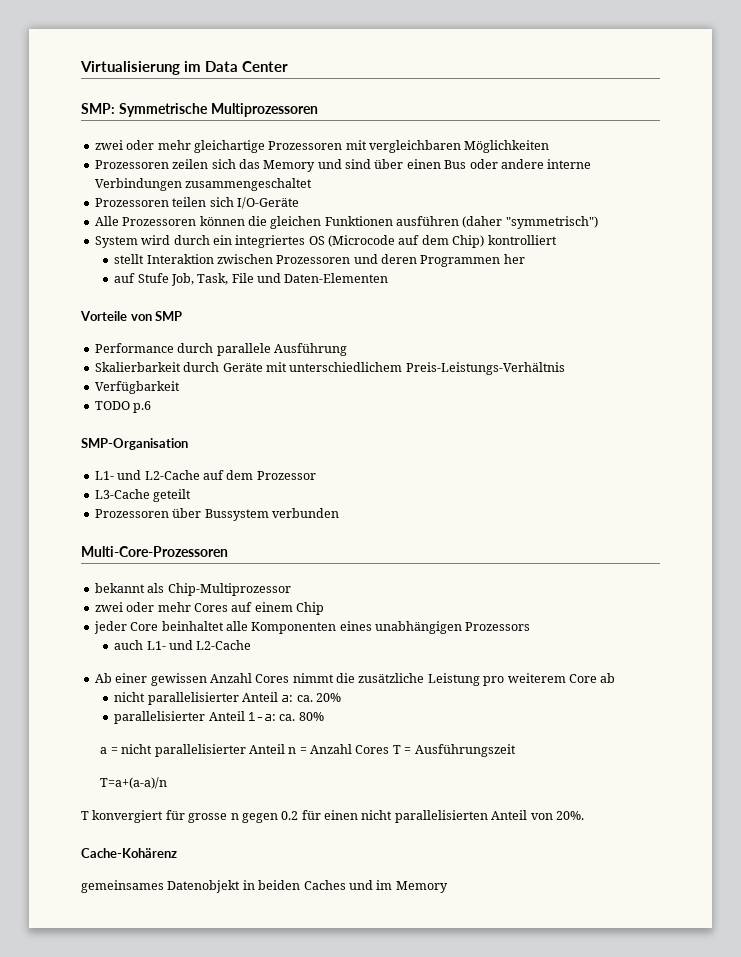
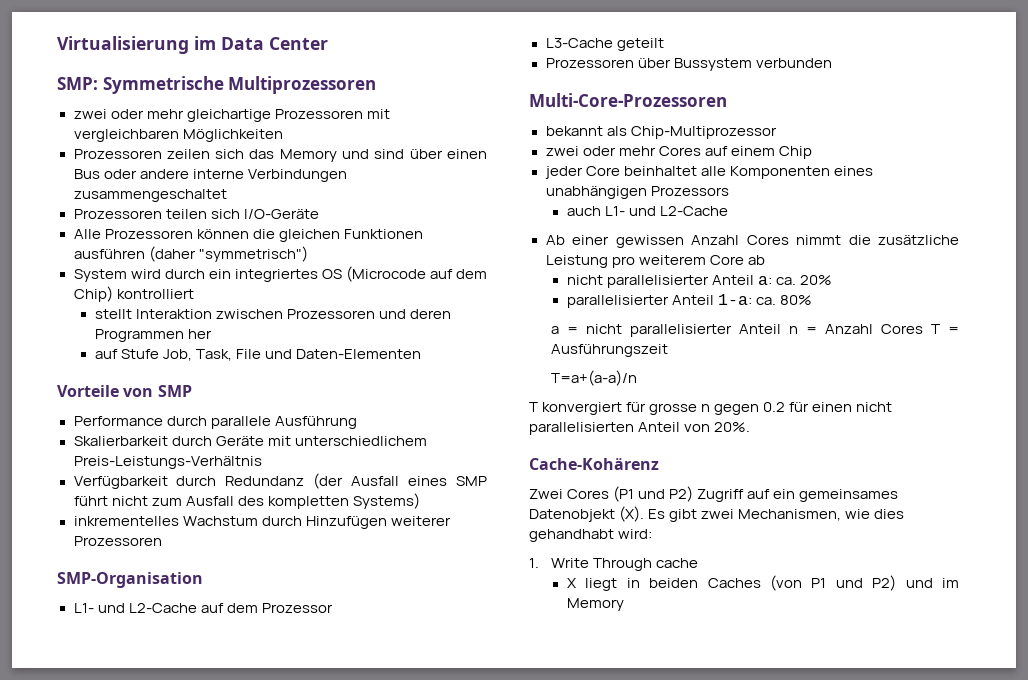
[94,401,152,413] // TODO p.6 -> [176,473,488,489] [73,493,420,509] [73,516,451,529] [73,536,162,546] durch Redundanz (der Ausfall eines SMP führt nicht zum Ausfall des kompletten Systems) // inkrementelles Wachstum durch Hinzufügen weiterer Prozessoren
[81,880,346,893] gemeinsames Datenobjekt in beiden Caches -> [529,486,899,502] [529,506,905,522] [529,529,653,542] [529,558,698,571] [566,575,897,591] Zwei Cores (P1 und P2) Zugriff auf ein gemeinsames Datenobjekt (X). Es gibt zwei Mechanismen, wie dies gehandhabt wird: // 1. Write Through cache // X liegt in beiden Caches (von P1 und P2)

